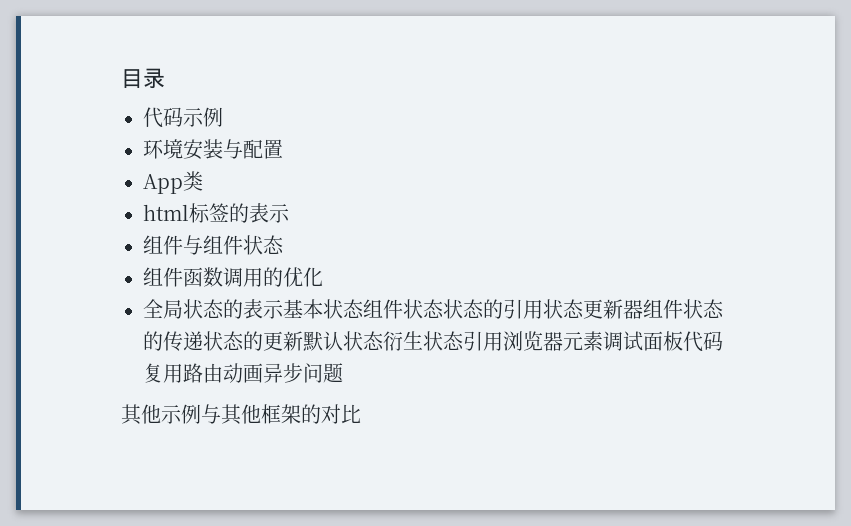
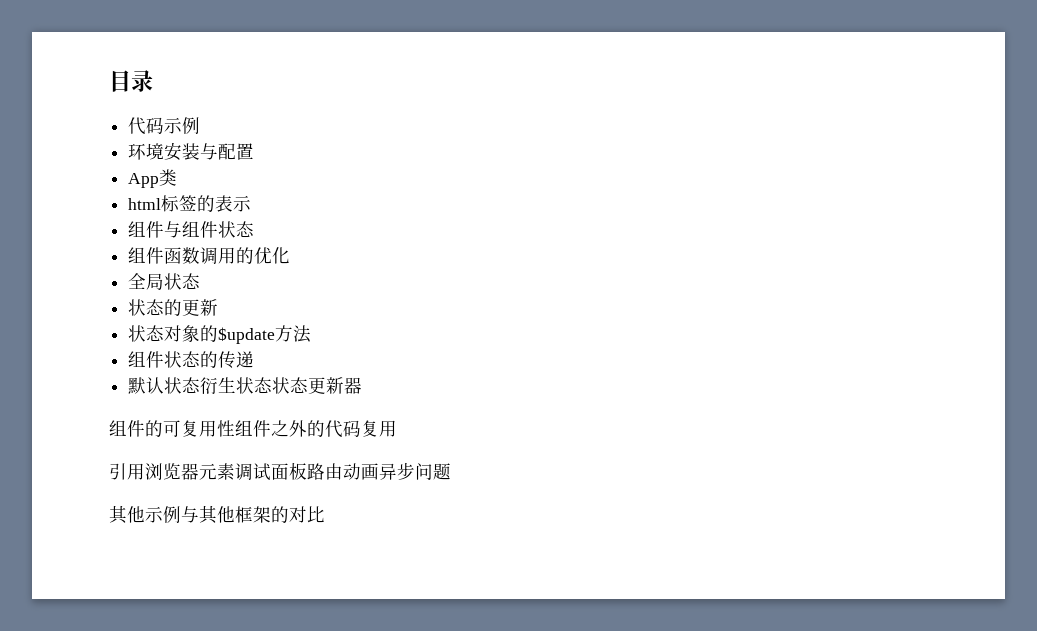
[223,299,643,319] 的表示基本状态组件状态状态的引用状态更新器 -> [128,299,219,316] [128,325,312,344] // 状态的更新 // 状态对象的$update方法 //
[203,331,303,351] 状态的更新 -> (255, 359) //
(464, 340) none -> [272,377,363,394] [109,420,397,438] 状态更新器 // 组件的可复用性组件之外的代码复用 //
[683,331,723,352] [143,363,183,383] 代码复用 -> (307, 471) none

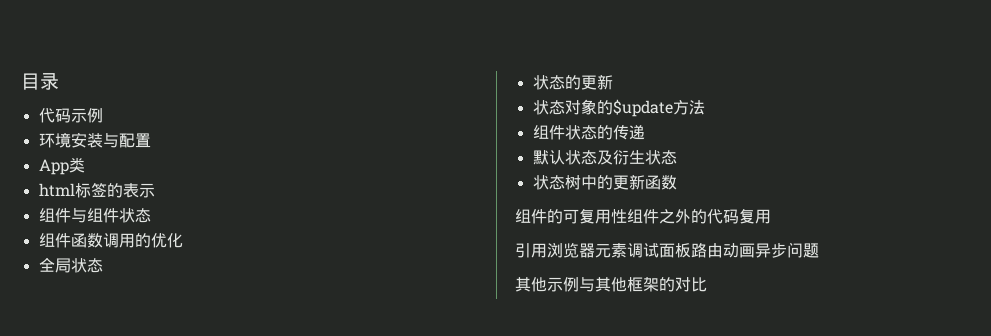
(201, 385) none -> [596,150,613,165] 及
[272,377,363,394] 状态更新器 -> [532,174,677,190] // 状态树中的更新函数

